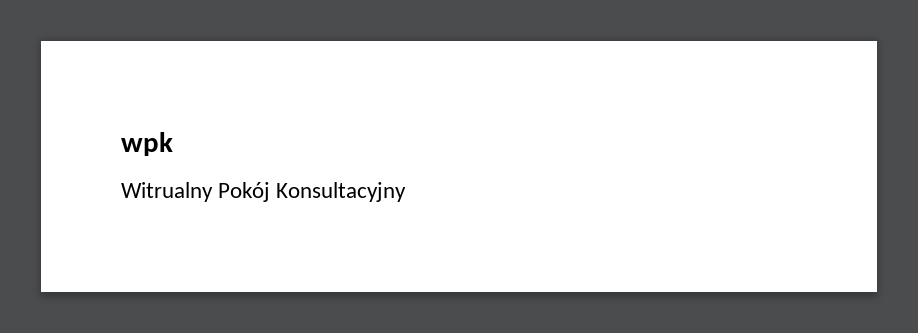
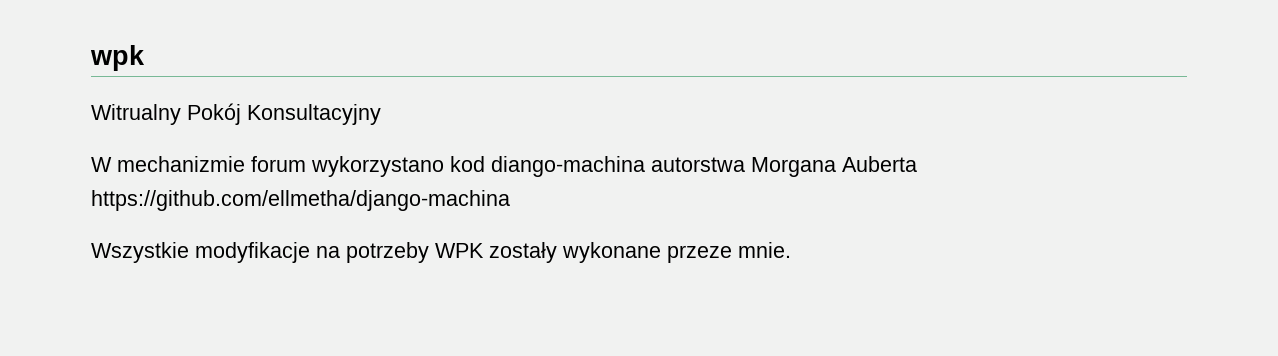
(407, 192) none -> [91,156,917,177] [91,190,510,211] [91,242,791,263] // W mechanizmie forum wykorzystano kod diango-machina autorstwa Morgana Auberta https://github.com/ellmetha/django-machina // Wszystkie modyfikacje na potrzeby WPK zostały wykonane przeze mnie.

